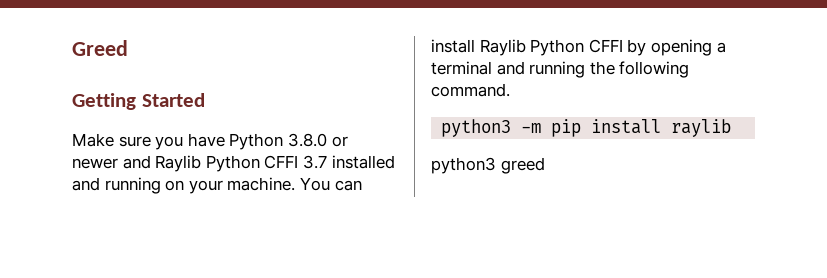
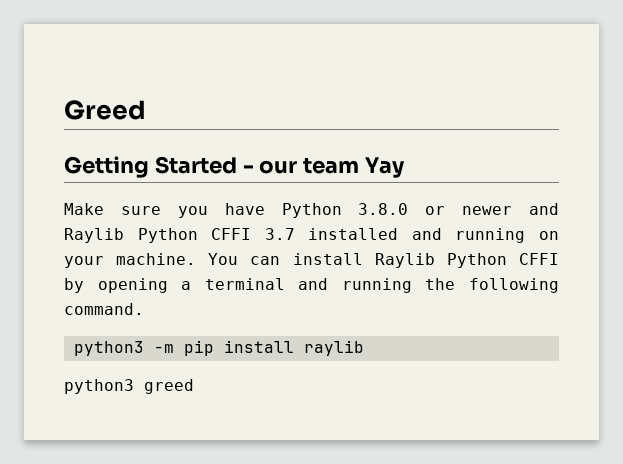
(205, 100) none -> [242,157,406,178] - our team Yay

